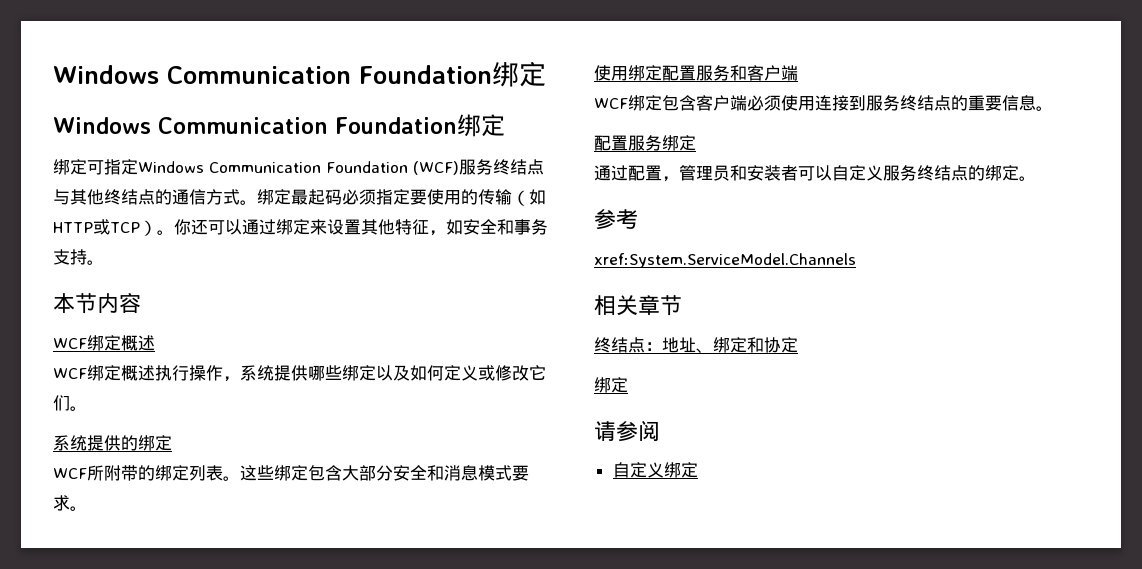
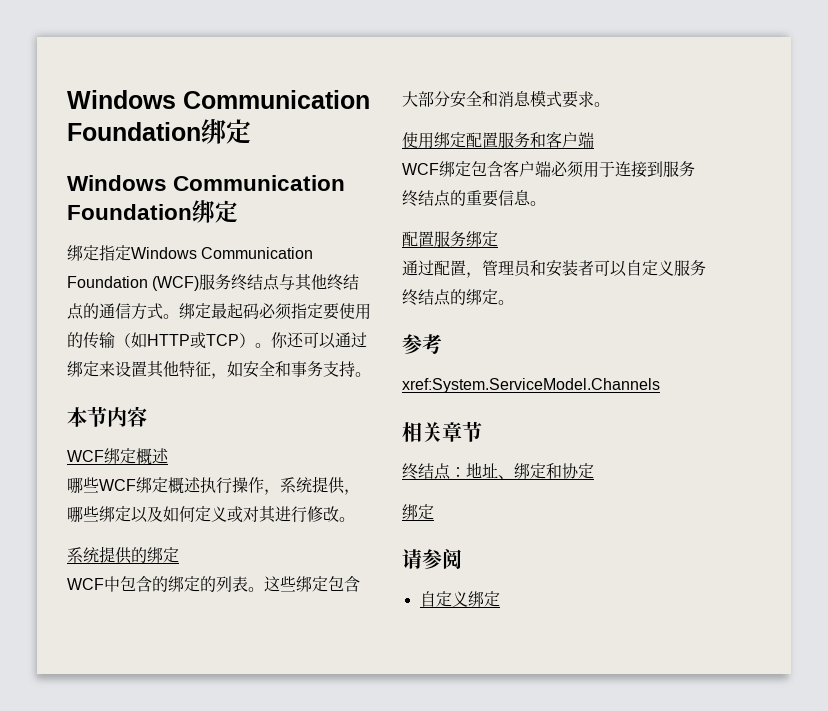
[87,160,104,175] 可 -> (99, 253) none
(155, 343) none -> [67,477,99,494] 哪些
(308, 373) none -> [344,489,360,495] ，
[495,365,546,381] [53,395,70,411] 修改它们 -> [243,506,339,523] 对其进行修改
[87,465,189,481] 所附带的绑定 -> [104,576,216,592] 中包含的绑定的
[781,95,815,111] 使用 -> [583,161,615,178] 用于

